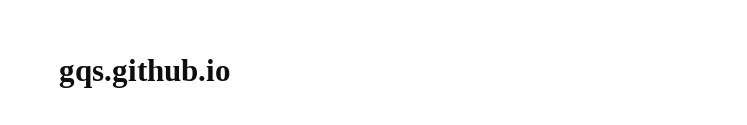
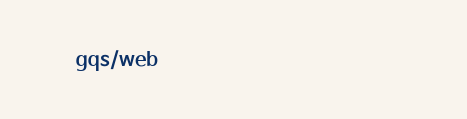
[59,59,231,88] gqs.github.io -> [76,50,158,71] gqs/web

